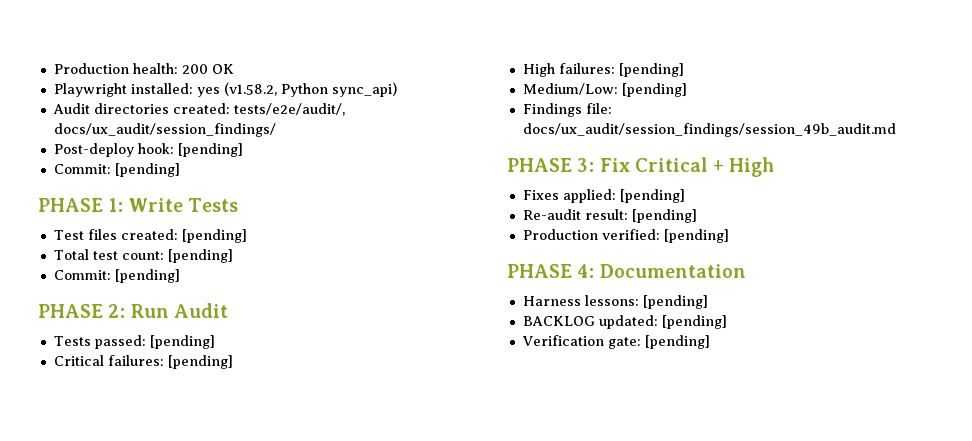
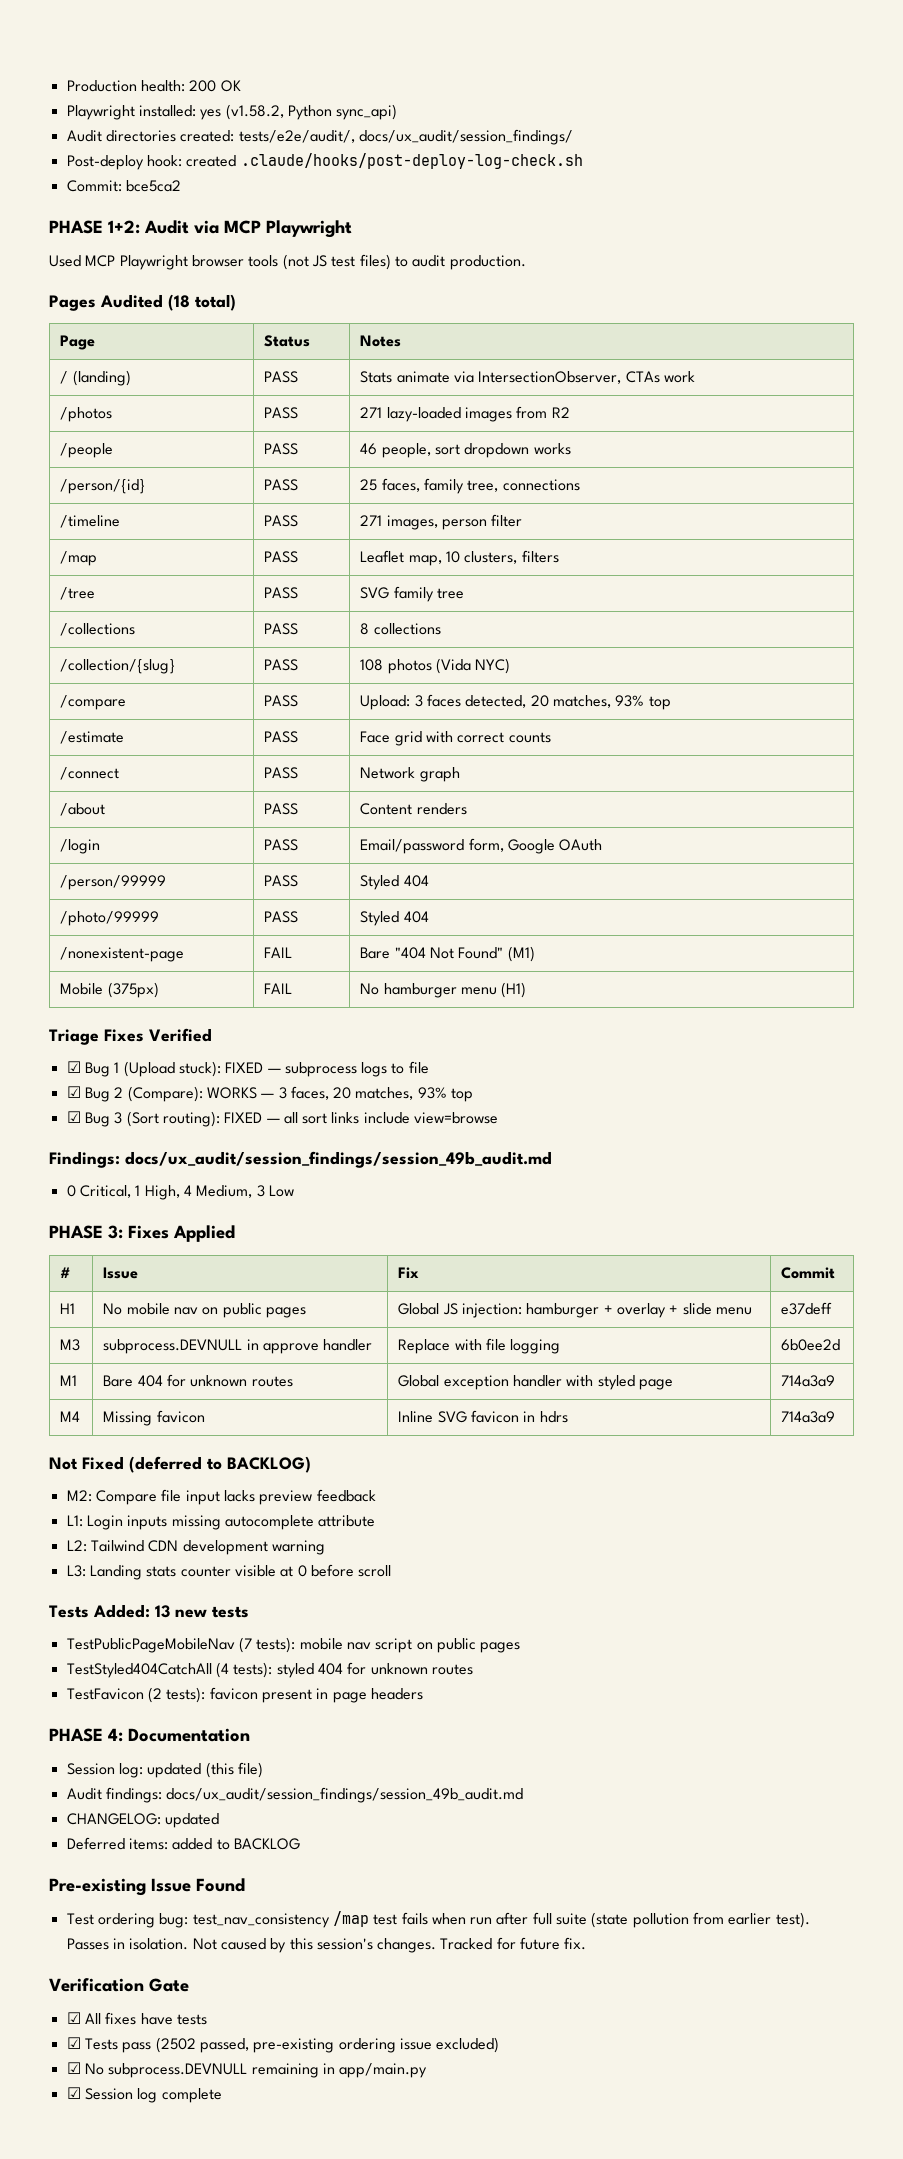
[177,143,243,157] [53,163,180,177] [38,198,238,212] [53,229,247,243] [53,249,233,263] [53,269,180,283] [38,303,228,318] [53,335,215,349] [53,355,233,369] [522,63,684,77] [522,83,687,97] [522,103,612,117] [522,123,896,137] [507,157,775,177] [522,189,685,203] [522,209,697,223] [522,229,729,243] [507,264,746,278] [522,295,708,309] [522,315,727,329] [521,335,710,349] [pending] // Commit: [pending] // PHASE 1: Write Tests // Test files created: [pending] // Total test count: [pending] // Commit: [pending] // PHASE 2: Run Audit // Tests passed: [pending] // Critical failures: [pending] // High failures: [pending] // Medium/Low: [pending] // Findings file: docs/ux_audit/session_findings/session_49b_audit.md // PHASE 3: Fix Critical + High // Fixes applied: [pending] // Re-audit result: [pending] // Production verified: [pending] // PHASE 4: Documentation // Harness lessons: [pending] // BACKLOG updated: [pending] // Verification gate: [pending] -> [186,153,583,169] [66,180,181,192] [49,220,352,238] [49,254,526,270] [49,294,236,311] [60,335,96,350] [264,335,311,347] [360,335,402,347] [60,370,131,386] [264,371,299,383] [360,371,695,384] [60,407,113,422] [264,407,299,419] [360,406,570,422] [60,443,114,458] [264,443,299,455] [360,443,571,458] [60,479,146,494] [264,479,299,491] [360,478,580,494] [60,515,121,528] [264,515,299,527] [360,514,523,530] [60,551,98,566] [264,551,299,563] [360,550,559,566] [60,587,96,600] [264,587,299,599] [360,586,465,602] [60,623,136,636] [264,623,299,635] [360,623,441,635] [60,659,176,674] [264,659,299,671] [360,658,511,674] [60,695,127,710] [264,695,299,707] [360,694,671,710] [60,731,125,744] [264,731,299,743] [360,731,551,746] [60,767,120,780] [264,767,299,779] [360,767,460,782] [60,803,106,816] [264,803,299,815] [360,803,467,815] [60,839,101,854] [264,839,299,851] [360,838,603,854] [60,875,167,890] [264,875,299,887] [360,875,429,890] [60,911,160,926] [264,911,299,923] [360,911,429,926] [60,947,185,962] [264,947,293,958] [360,946,535,962] [60,982,159,998] [264,983,293,994] [360,982,527,998] [49,1028,212,1045] [66,1061,429,1077] [66,1086,474,1102] [66,1111,499,1127] [49,1151,552,1168] [66,1185,294,1200] [49,1225,235,1242] [60,1267,72,1278] [103,1267,139,1279] [398,1267,420,1278] [781,1267,836,1279] [60,1303,76,1314] [103,1303,306,1318] [398,1303,752,1318] [781,1302,833,1315] [60,1339,81,1351] [103,1339,373,1354] [398,1338,561,1354] [781,1339,841,1351] [60,1375,78,1386] [103,1374,293,1387] [398,1375,673,1390] [781,1375,836,1387] [60,1411,81,1422] [103,1410,205,1426] [398,1410,568,1423] [781,1411,836,1423] [49,1456,311,1473] [66,1489,376,1505] [66,1515,376,1530] [66,1540,325,1555] [66,1564,392,1580] [49,1604,249,1618] [66,1637,521,1653] [66,1662,473,1678] [66,1687,423,1703] [49,1728,250,1742] [66,1762,263,1778] [66,1787,524,1803] [66,1813,219,1828] [66,1837,300,1850] [49,1878,245,1896] [66,1911,810,1928] [66,1937,587,1953] [49,1978,189,1992] [66,2012,207,2025] [66,2037,500,2053] [66,2062,428,2078] [66,2087,222,2103] created .claude/hooks/post-deploy-log-check.sh // Commit: bce5ca2 // PHASE 1+2: Audit via MCP Playwright // Used MCP Playwright browser tools (not JS test files) to audit production. // Pages Audited (18 total) // Page | Status | Notes // / (landing) | PASS | Stats animate via IntersectionObserver, CTAs work // /photos | PASS | 271 lazy-loaded images from R2 // /people | PASS | 46 people, sort dropdown works // /person/{id} | PASS | 25 faces, family tree, connections // /timeline | PASS | 271 images, person filter // /map | PASS | Leaflet map, 10 clusters, filters // /tree | PASS | SVG family tree // /collections | PASS | 8 collections // /collection/{slug} | PASS | 108 photos (Vida NYC) // /compare | PASS | Upload: 3 faces detected, 20 matches, 93% top // /estimate | PASS | Face grid with correct counts // /connect | PASS | Network graph // /about | PASS | Content renders // /login | PASS | Email/password form, Google OAuth // /person/99999 | PASS | Styled 404 // /photo/99999 | PASS | Styled 404 // /nonexistent-page | FAIL | Bare "404 Not Found" (M1) // Mobile (375px) | FAIL | No hamburger menu (H1) // Triage Fixes Verified // ☑ Bug 1 (Upload stuck): FIXED — subprocess logs to file // ☑ Bug 2 (Compare): WORKS — 3 faces, 20 matches, 93% top // ☑ Bug 3 (Sort routing): FIXED — all sort links include view=browse // Findings: docs/ux_audit/session_findings/session_49b_audit.md // 0 Critical, 1 High, 4 Medium, 3 Low // PHASE 3: Fixes Applied // # | Issue | Fix | Commit // H1 | No mobile nav on public pages | Global JS injection: hamburger + overlay + slide menu | e37deff // M3 | subprocess.DEVNULL in approve handler | Replace with file logging | 6b0ee2d // M1 | Bare 404 for unknown routes | Global exception handler with styled page | 714a3a9 // M4 | Missing favicon | Inline SVG favicon in hdrs | 714a3a9 // Not Fixed (deferred to BACKLOG) // M2: Compare file input lacks preview feedback // L1: Login inputs missing autocomplete attribute // L2: Tailwind CDN development warning // L3: Landing stats counter visible at 0 before scroll // Tests Added: 13 new tests // TestPublicPageMobileNav (7 tests): mobile nav script on public pages // TestStyled404CatchAll (4 tests): styled 404 for unknown routes // TestFavicon (2 tests): favicon present in page headers // PHASE 4: Documentation // Session log: updated (this file) // Audit findings: docs/ux_audit/session_findings/session_49b_audit.md // CHANGELOG: updated // Deferred items: added to BACKLOG // Pre-existing Issue Found // Test ordering bug: test_nav_consistency /map test fails when run after full suite (state pollution from earlier test). Passes in isolation. Not caused by this session's changes. Tracked for future fix. // Verification Gate // ☑ All fixes have tests // ☑ Tests pass (2502 passed, pre-existing ordering issue excluded) // ☑ No subprocess.DEVNULL remaining in app/main.py // ☑ Session log complete

